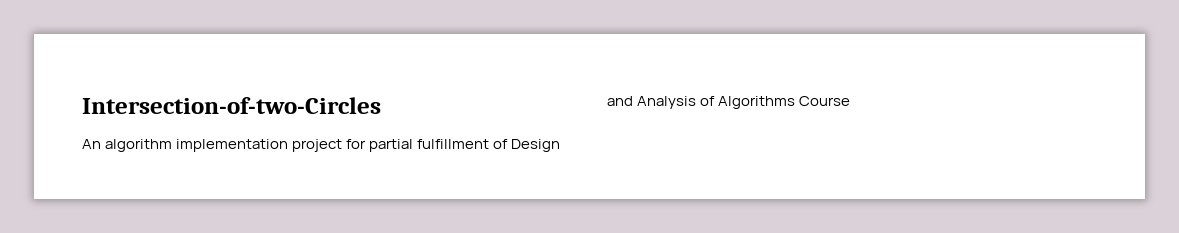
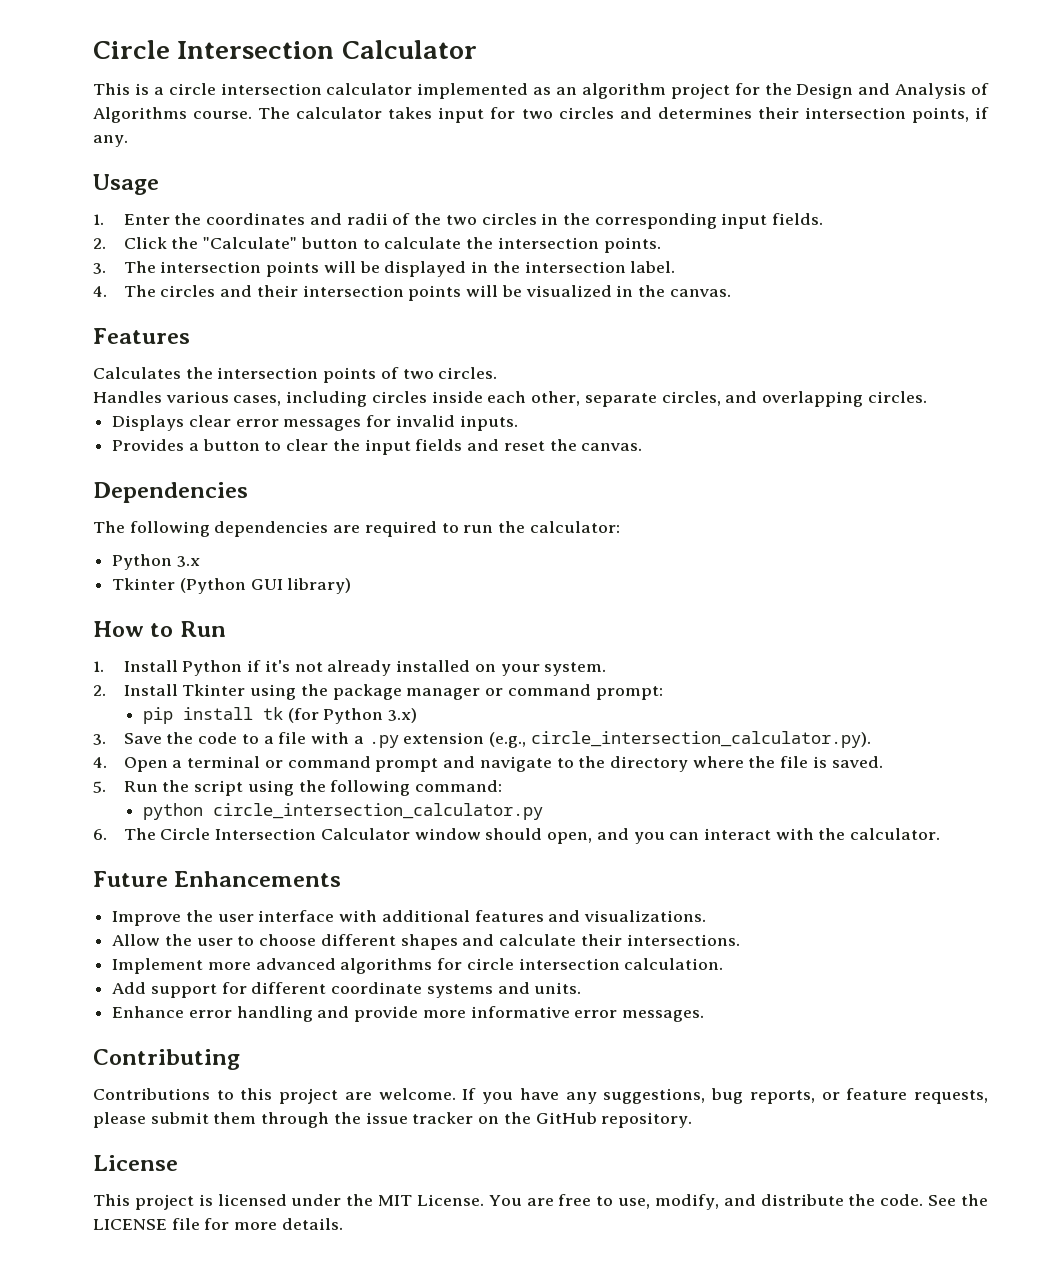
[82,97,381,114] [82,139,509,152] Intersection-of-two-Circles // An algorithm implementation project for partial fulfillment of -> [93,40,477,59] [93,83,792,99] Circle Intersection Calculator // This is a circle intersection calculator implemented as an algorithm project for the
[799,96,851,106] Course -> [193,107,989,123] [93,135,128,147] [93,174,159,195] [93,213,824,229] [93,237,661,253] [93,261,676,277] [93,285,731,301] [93,328,190,344] [93,367,498,383] [93,391,927,407] [112,415,518,431] [112,439,643,455] [93,482,248,503] [93,521,620,537] [112,554,200,570] [112,578,352,594] [93,621,226,637] [93,660,607,676] [93,684,663,700] [142,707,418,724] [93,731,871,748] [93,756,883,772] [93,780,503,796] [142,803,543,820] [93,828,941,844] [93,871,342,887] [112,910,707,926] [112,934,740,950] [112,958,724,974] [112,982,582,998] [112,1006,705,1022] [93,1049,240,1070] [93,1088,989,1104] [93,1112,693,1128] [93,1155,178,1171] [93,1194,989,1210] [93,1218,343,1230] course. The calculator takes input for two circles and determines their intersection points, if any. // Usage // 1. Enter the coordinates and radii of the two circles in the corresponding input fields. // 2. Click the "Calculate" button to calculate the intersection points. // 3. The intersection points will be displayed in the intersection label. // 4. The circles and their intersection points will be visualized in the canvas. // Features // Calculates the intersection points of two circles. // Handles various cases, including circles inside each other, separate circles, and overlapping circles. // Displays clear error messages for invalid inputs. // Provides a button to clear the input fields and reset the canvas. // Dependencies // The following dependencies are required to run the calculator: // Python 3.x // Tkinter (Python GUI library) // How to Run // 1. Install Python if it's not already installed on your system. // 2. Install Tkinter using the package manager or command prompt: // pip install tk (for Python 3.x) // 3. Save the code to a file with a .py extension (e.g., circle_intersection_calculator.py). // 4. Open a terminal or command prompt and navigate to the directory where the file is saved. // 5. Run the script using the following command: // python circle_intersection_calculator.py // 6. The Circle Intersection Calculator window should open, and you can interact with the calculator. // Future Enhancements // Improve the user interface with additional features and visualizations. // Allow the user to choose different shapes and calculate their intersections. // Implement more advanced algorithms for circle intersection calculation. // Add support for different coordinate systems and units. // Enhance error handling and provide more informative error messages. // Contributing // Contributions to this project are welcome. If you have any suggestions, bug reports, or feature requests, please submit them through the issue tracker on the GitHub repository. // License // This project is licensed under the MIT License. You are free to use, modify, and distribute the code. See the LICENSE file for more details.

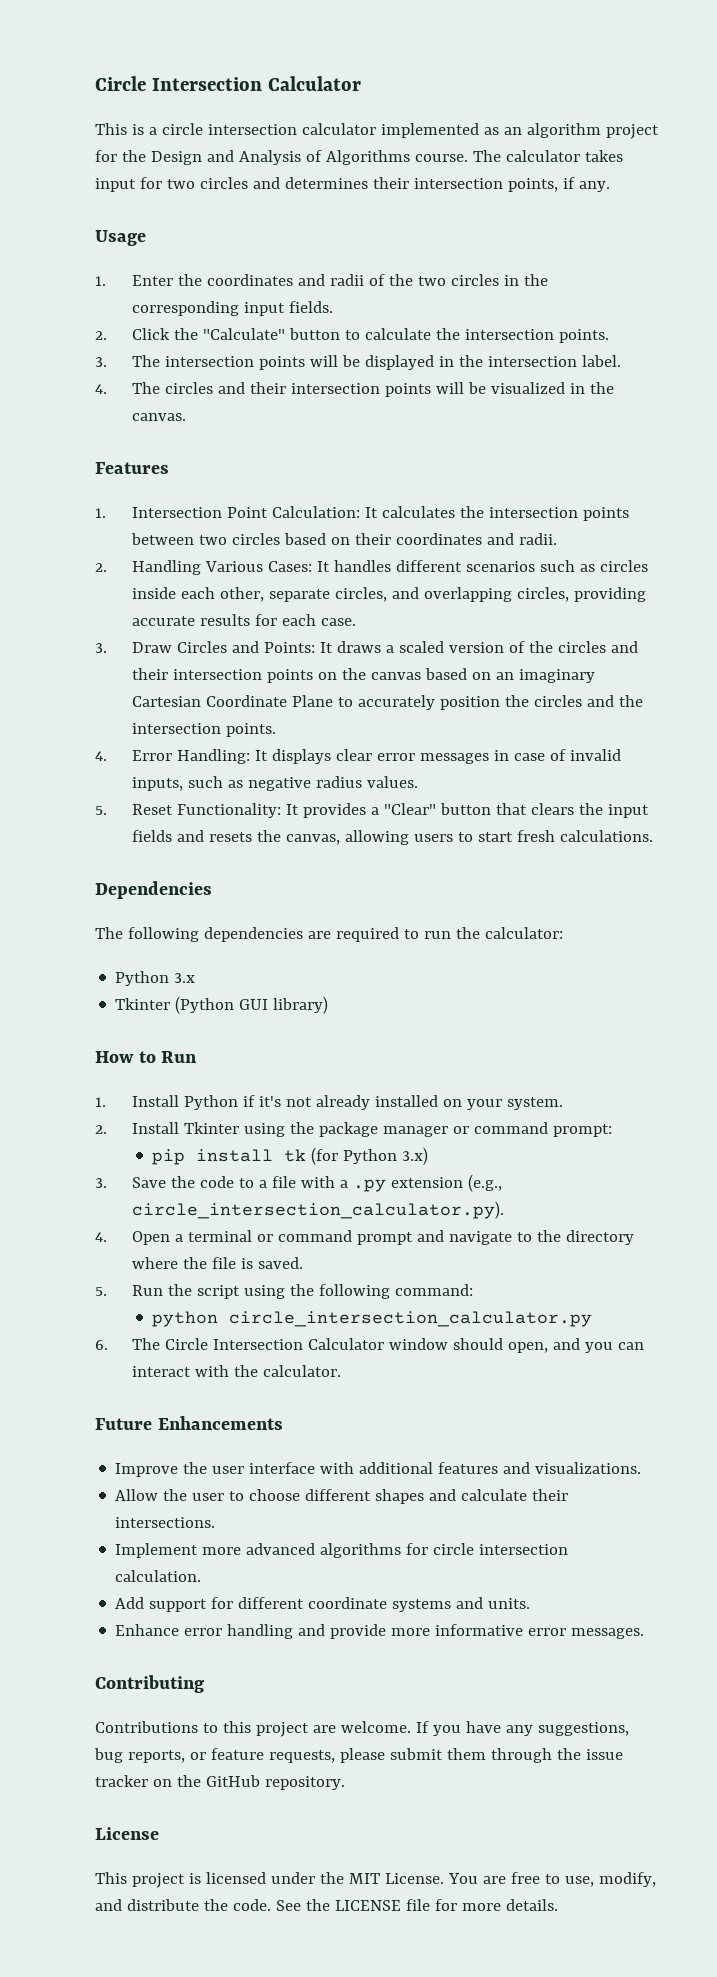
[93,367,498,383] [93,391,368,407] Calculates the intersection points of two circles. // Handles various cases, including -> [95,506,629,521] [130,533,557,545] [95,560,595,575] 1. Intersection Point Calculation: It calculates the intersection points between two circles based on their coordinates and radii. // 2. Handling Various Cases: It handles different scenarios such as
[867,391,927,403] [112,415,518,431] [112,439,643,455] circles. // Displays clear error messages for invalid inputs. // Provides a button to clear the input fields and reset the canvas. -> [516,587,646,602] [131,614,356,626] [95,641,638,653] [131,668,595,683] [131,695,643,710] [131,723,276,737] [95,749,621,764] [131,776,418,791] [95,803,649,818] [131,830,653,845] circles, providing accurate results for each case. // 3. Draw Circles and Points: It draws a scaled version of the circles and their intersection points on the canvas based on an imaginary Cartesian Coordinate Plane to accurately position the circles and the intersection points. // 4. Error Handling: It displays clear error messages in case of invalid inputs, such as negative radius values. // 5. Reset Functionality: It provides a "Clear" button that clears the input fields and resets the canvas, allowing users to start fresh calculations.

